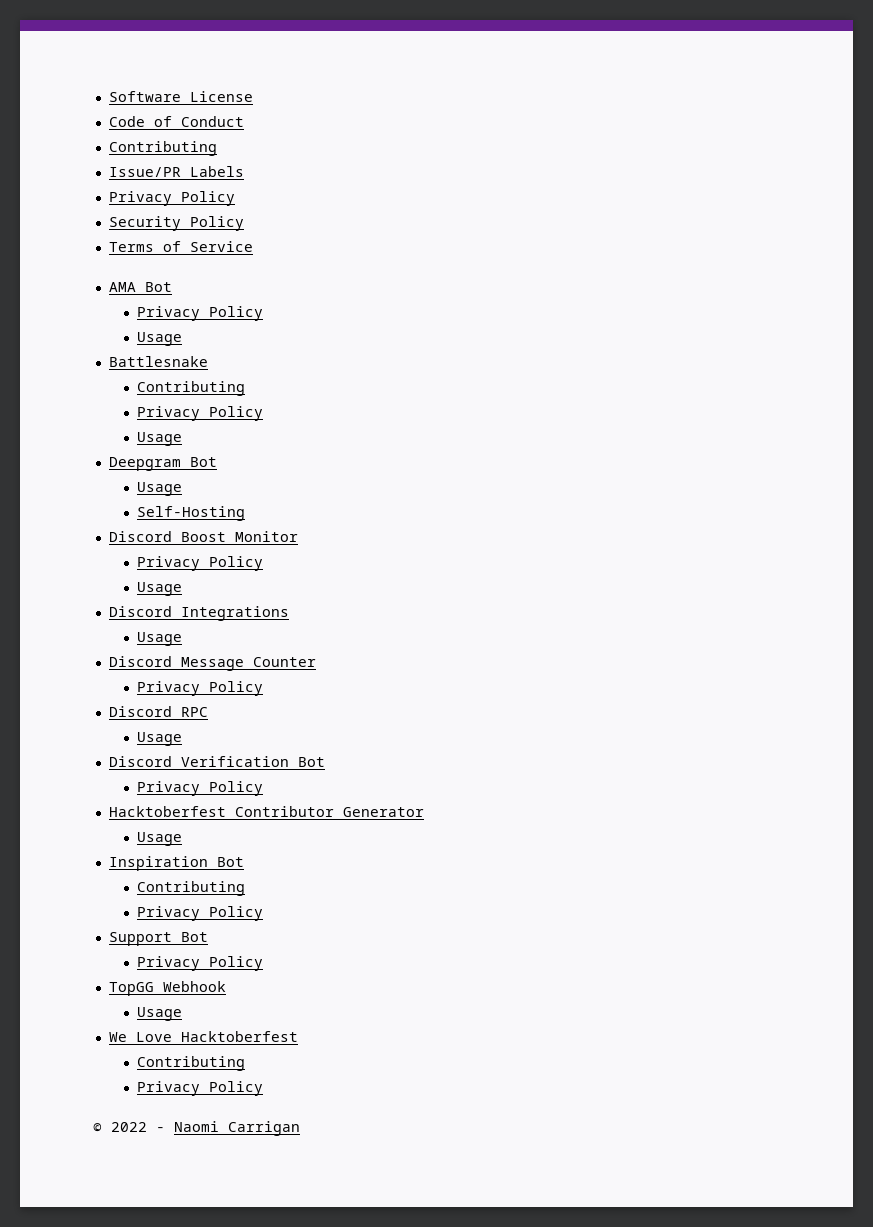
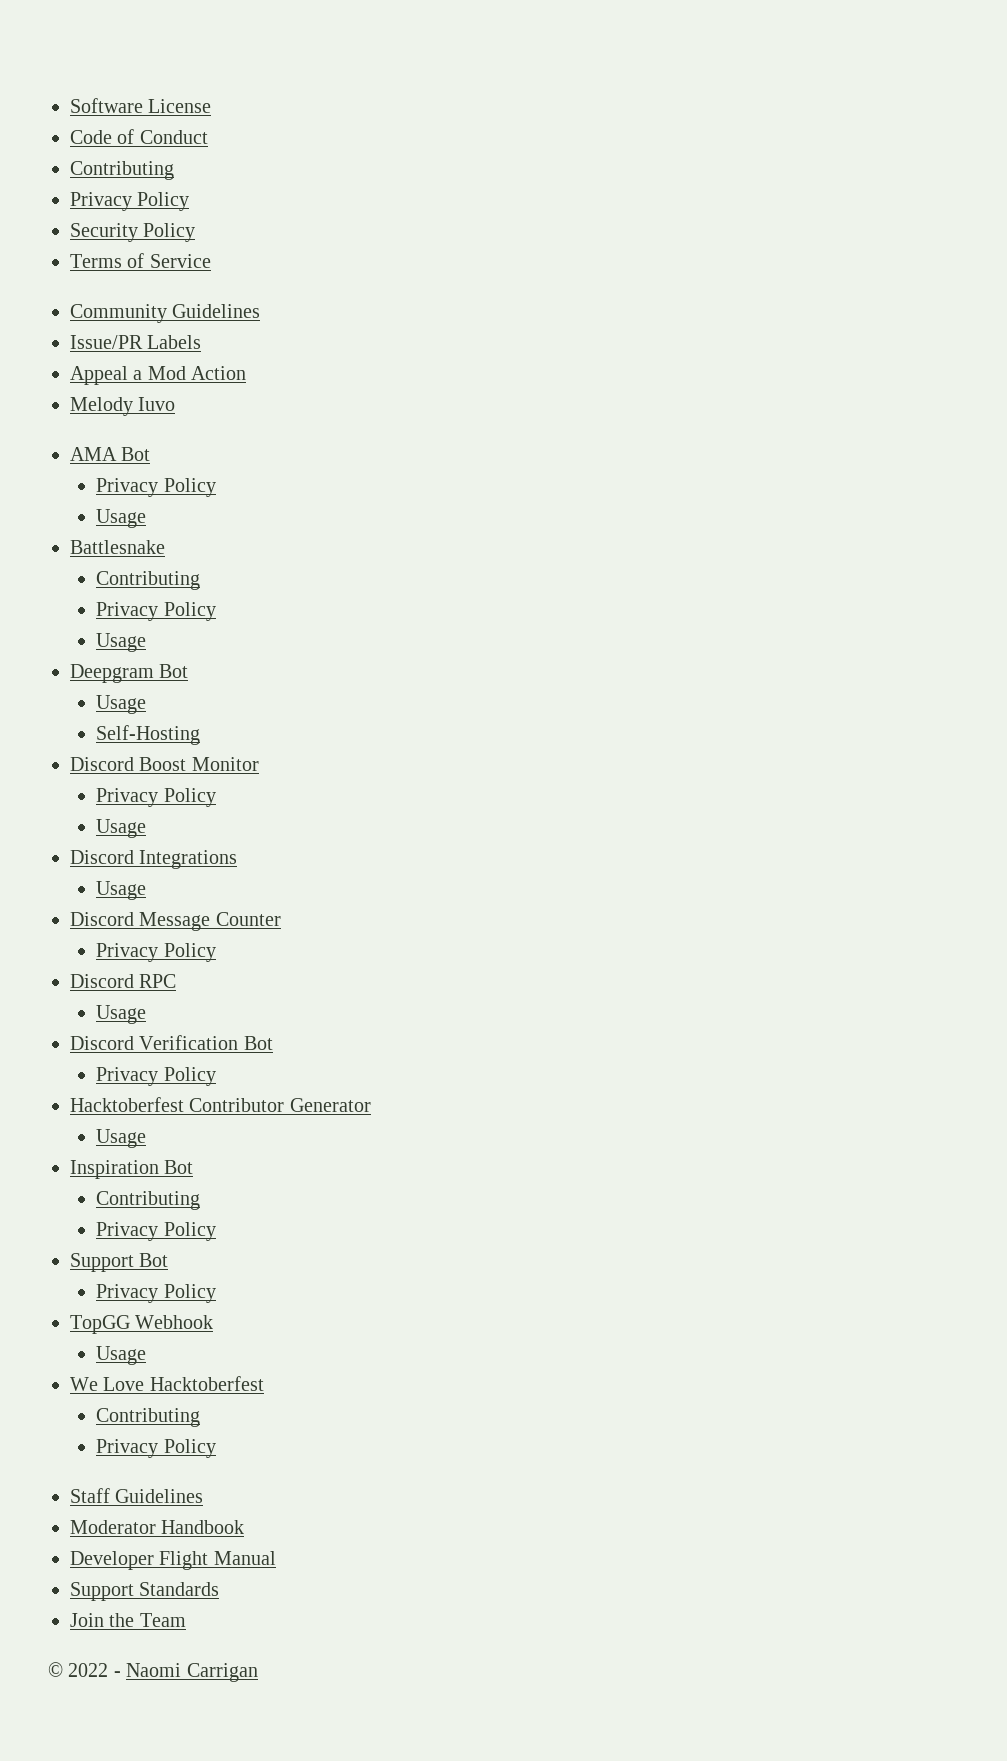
[108,166,244,177] // Issue/PR Labels -> (174, 170) none
(253, 246) none -> [70,304,261,323] [70,335,202,349] [70,366,247,385] [70,397,176,416] // Community Guidelines // Issue/PR Labels // Appeal a Mod Action // Melody Iuvo
(263, 1088) none -> [70,1488,204,1503] [70,1520,245,1534] [70,1551,276,1570] [70,1582,220,1601] [70,1613,186,1627] // Staff Guidelines // Moderator Handbook // Developer Flight Manual // Support Standards // Join the Team

